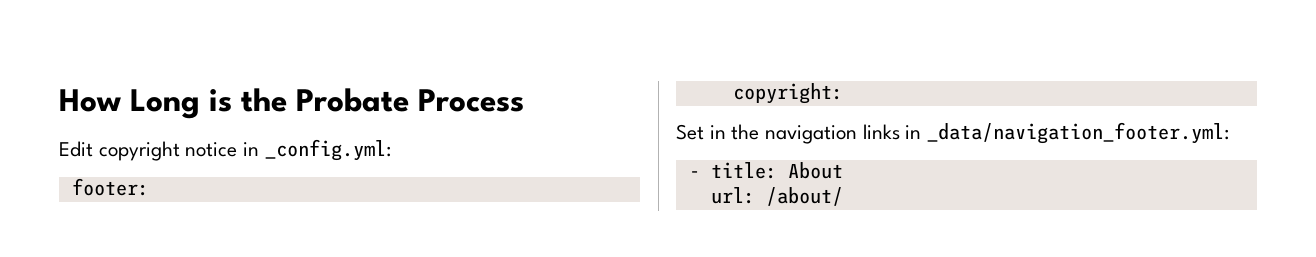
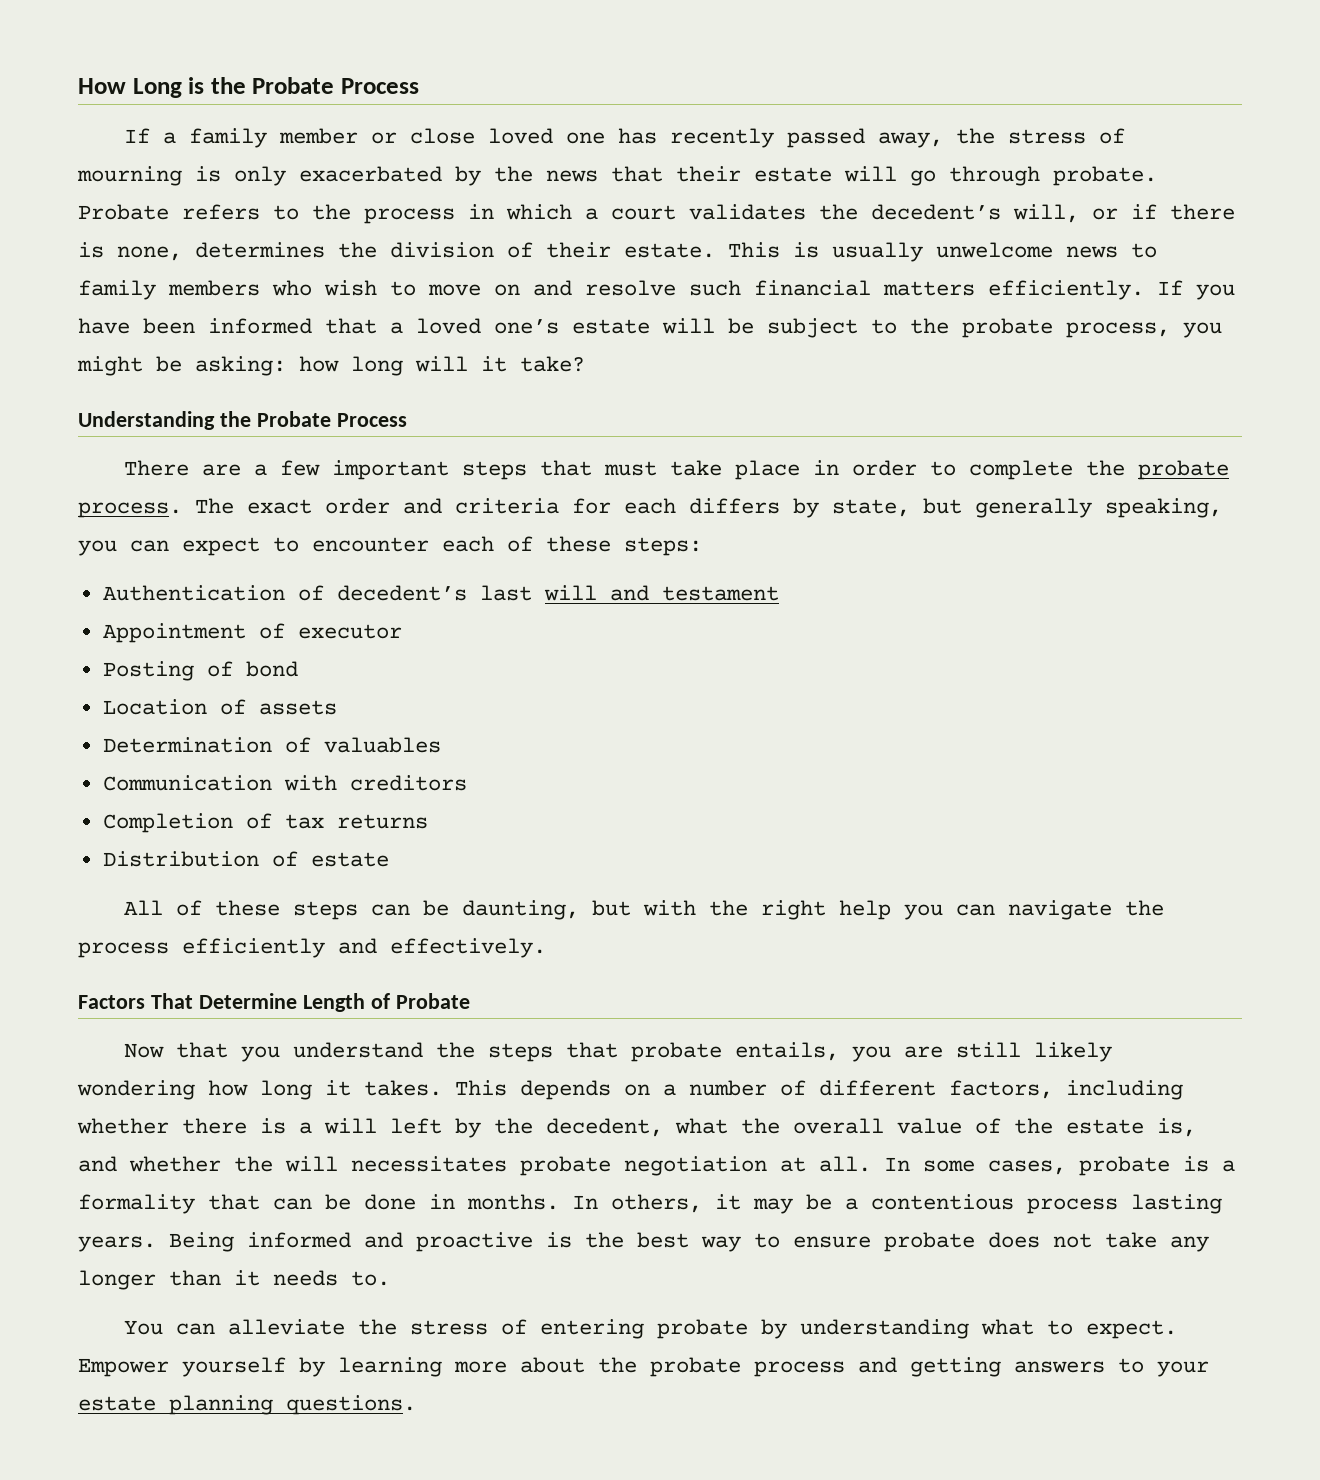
[59,139,391,161] [71,178,149,196] [732,83,843,104] [676,122,1230,144] [688,162,843,179] [710,187,843,206] Edit copyright notice in _config.yml: // footer: // copyright: // Set in the navigation links in _data/navigation_footer.yml: // - title: About // url: /about/ -> [124,128,1126,148] [77,166,1157,186] [78,204,1235,224] [78,242,1157,262] [78,280,1235,300] [78,318,1222,338] [77,356,585,376] [78,411,407,430] [124,460,1230,480] [78,498,1222,518] [78,536,702,556] [102,585,779,601] [102,623,402,643] [102,661,298,681] [102,699,337,715] [102,737,441,753] [102,775,467,791] [102,813,428,833] [102,851,389,867] [124,900,1165,920] [78,938,546,958] [78,993,470,1012] [124,1042,1113,1062] [77,1080,1183,1100] [77,1118,1196,1138] [78,1156,1235,1176] [78,1194,1222,1214] [78,1232,1209,1252] [78,1270,390,1290] [124,1319,1178,1339] [78,1357,1209,1377] [78,1395,416,1415] If a family member or close loved one has recently passed away, the stress of mourning is only exacerbated by the news that their estate will go through probate. Probate refers to the process in which a court validates the decedent’s will, or if there is none, determines the division of their estate. This is usually unwelcome news to family members who wish to move on and resolve such financial matters efficiently. If you have been informed that a loved one’s estate will be subject to the probate process, you might be asking: how long will it take? // Understanding the Probate Process // There are a few important steps that must take place in order to complete the probate process. The exact order and criteria for each differs by state, but generally speaking, you can expect to encounter each of these steps: // Authentication of decedent’s last will and testament // Appointment of executor // Posting of bond // Location of assets // Determination of valuables // Communication with creditors // Completion of tax returns // Distribution of estate // All of these steps can be daunting, but with the right help you can navigate the process efficiently and effectively. // Factors That Determine Length of Probate // Now that you understand the steps that probate entails, you are still likely wondering how long it takes. This depends on a number of different factors, including whether there is a will left by the decedent, what the overall value of the estate is, and whether the will necessitates probate negotiation at all. In some cases, probate is a formality that can be done in months. In others, it may be a contentious process lasting years. Being informed and proactive is the best way to ensure probate does not take any longer than it needs to. // You can alleviate the stress of entering probate by understanding what to expect. Empower yourself by learning more about the probate process and getting answers to your estate planning questions.

